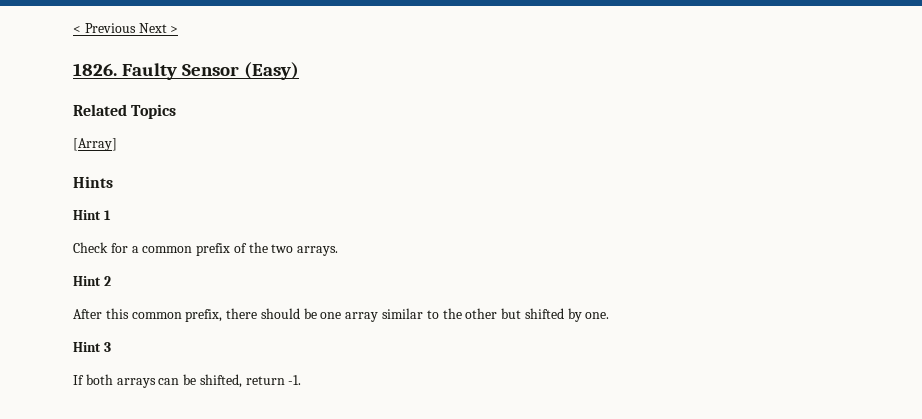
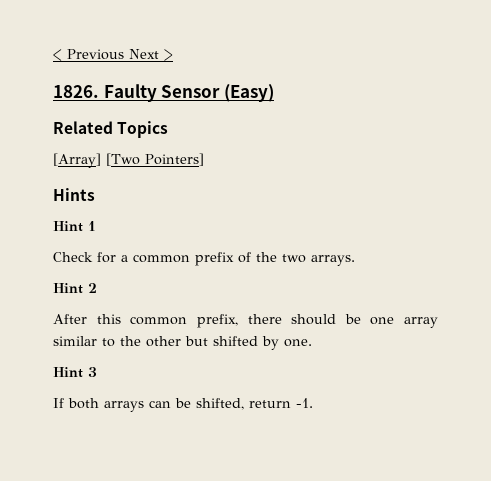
(117, 144) none -> [106,153,204,166] [Two Pointers]

